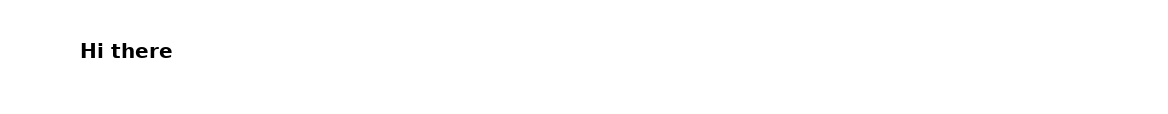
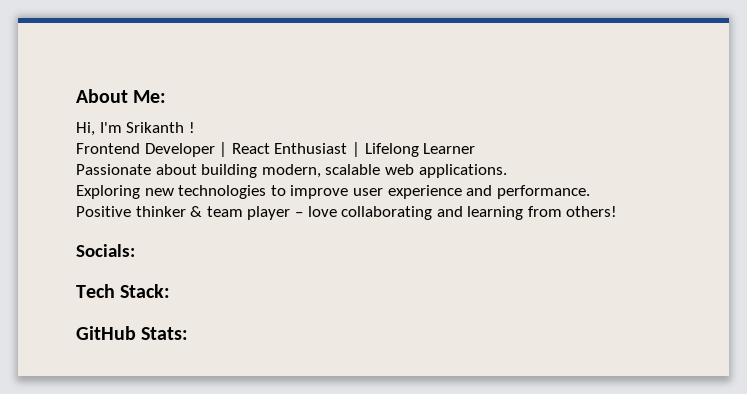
[80,43,173,58] Hi there -> [76,89,167,103] [76,122,195,136] [76,142,476,157] [76,164,507,178] [76,185,590,199] [76,206,618,220] [76,244,135,257] [76,284,171,298] [76,326,189,340] About Me: // Hi, I'm Srikanth ! // Frontend Developer | React Enthusiast | Lifelong Learner // Passionate about building modern, scalable web applications. // Exploring new technologies to improve user experience and performance. // Positive thinker & team player – love collaborating and learning from others! // Socials: // Tech Stack: // GitHub Stats:

